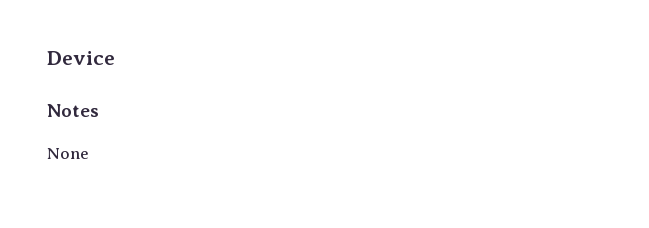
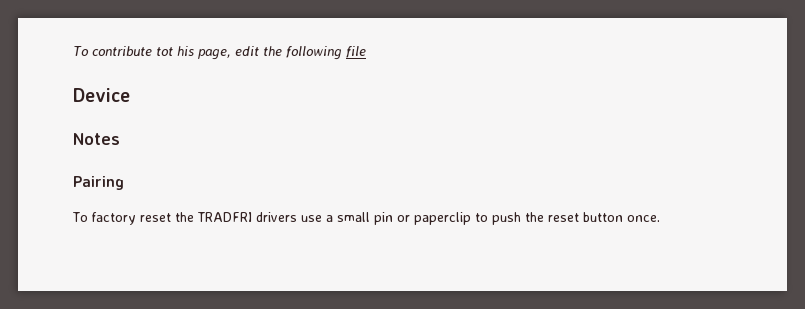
[47,51,115,65] [47,104,99,117] [47,148,89,159] Device // Notes // None -> [73,46,366,60] [73,88,130,102] [73,133,120,145] [73,176,124,190] [72,212,660,225] To contribute tot his page, edit the following file // Device // Notes // Pairing // To factory reset the TRADFRI drivers use a small pin or paperclip to push the reset button once.

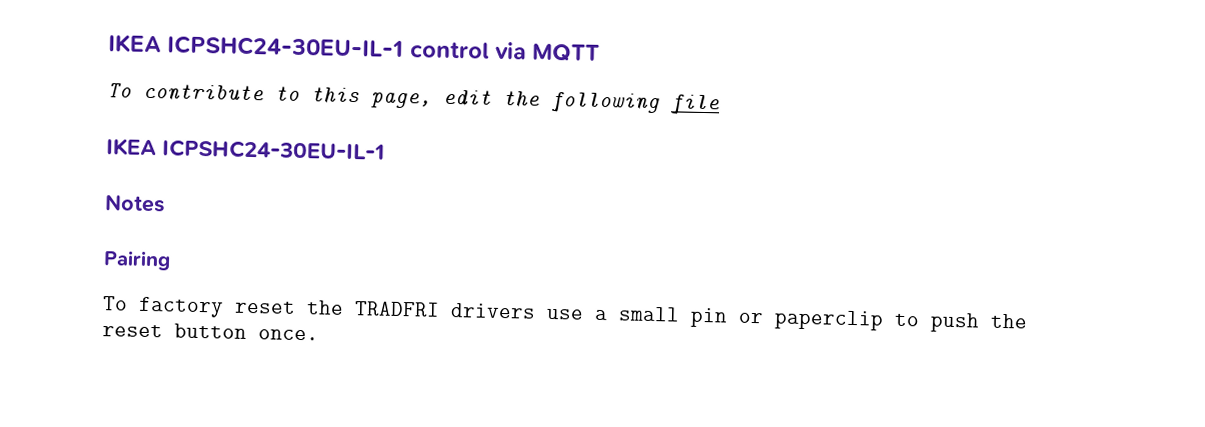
[73,46,194,56] To contribute tot his -> [108,34,601,62] [107,83,360,105] IKEA ICPSHC24-30EU-IL-1 control via MQTT // To contribute to this
[73,88,130,102] Device -> [106,138,386,161] IKEA ICPSHC24-30EU-IL-1

